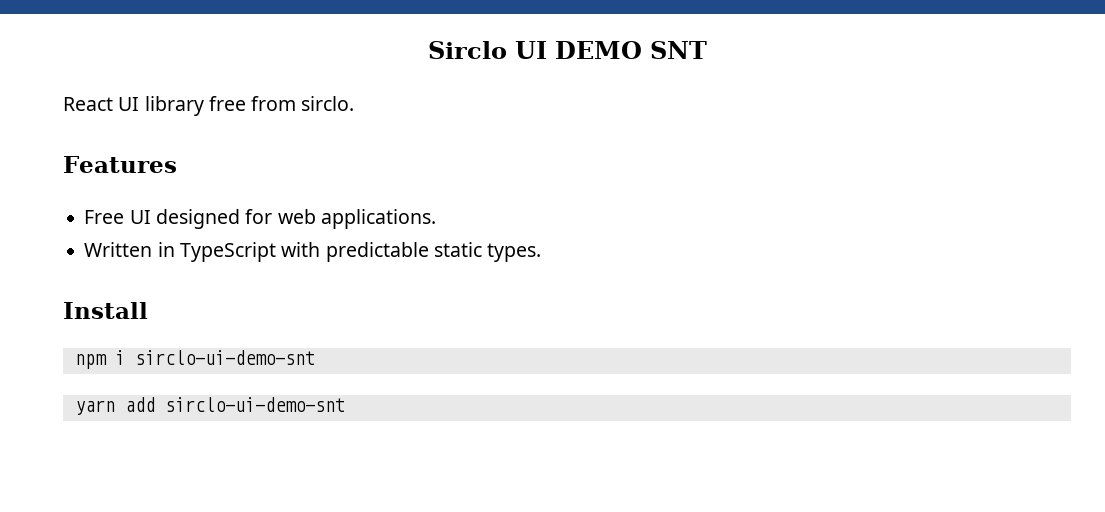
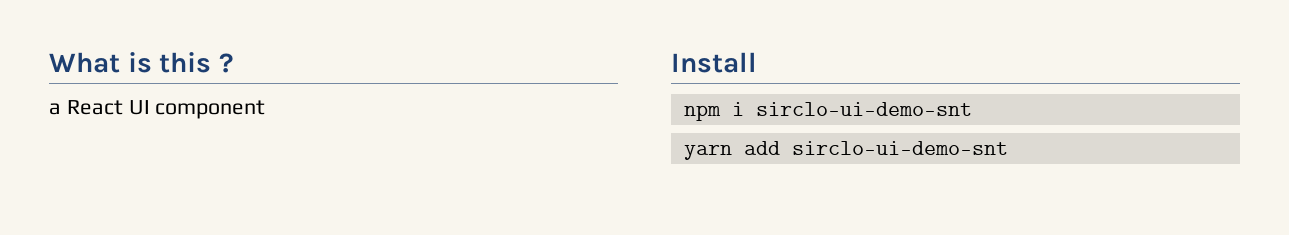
[427,41,707,59] [63,96,355,116] [63,156,177,173] [84,209,436,229] [84,242,542,262] Sirclo UI DEMO SNT // React UI library free from sirclo. // Features // Free UI designed for web applications. // Written in TypeScript with predictable static types. -> [49,52,233,73] [49,100,266,119] What is this ? // a React UI component

